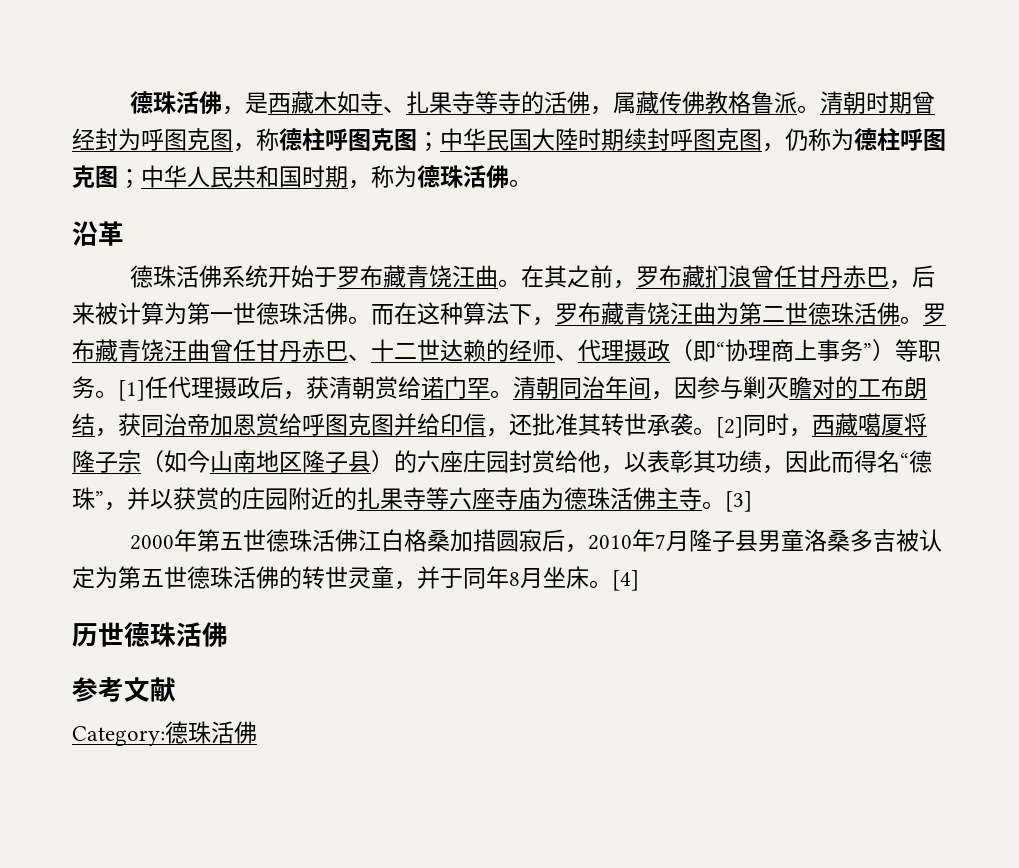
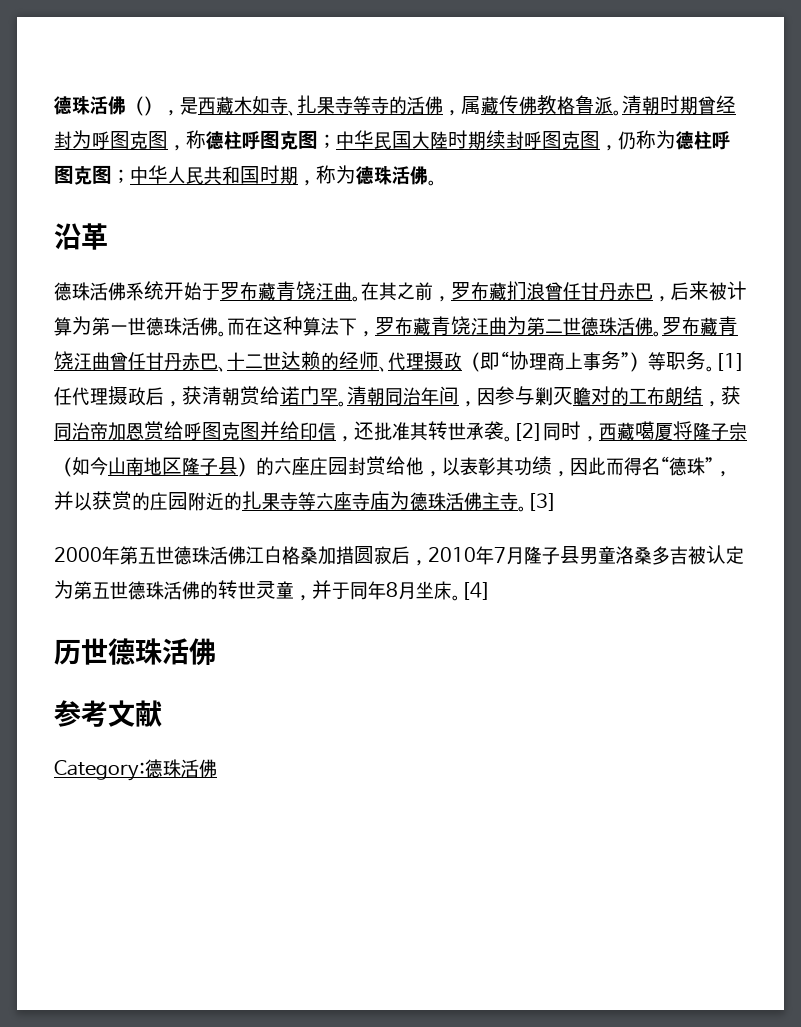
[129,91,222,115] 德珠活佛 -> [54,96,162,116] 德珠活佛（）

